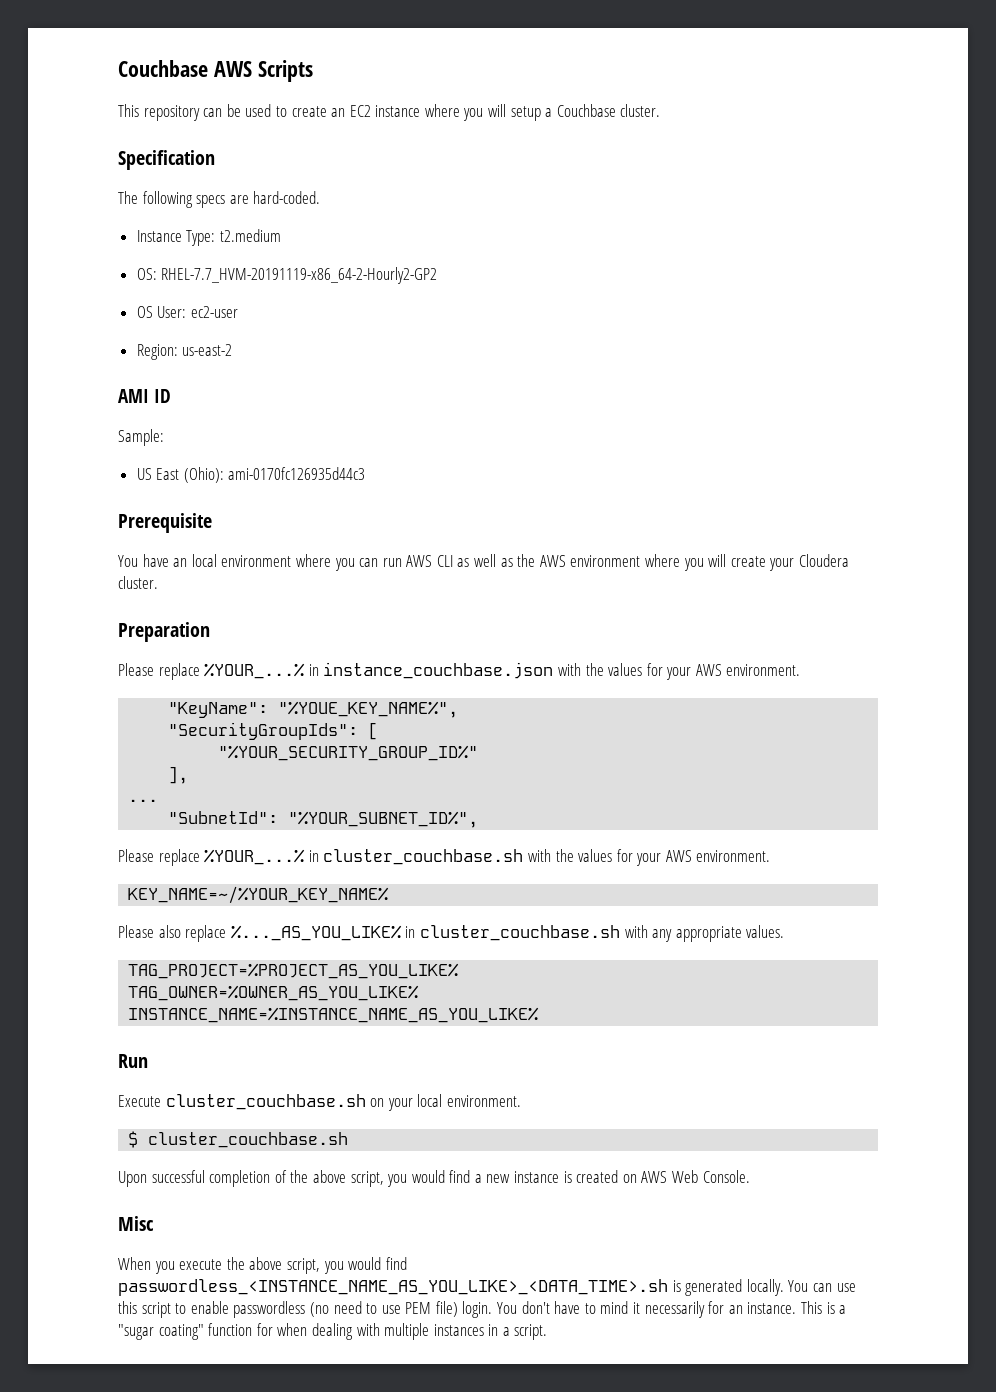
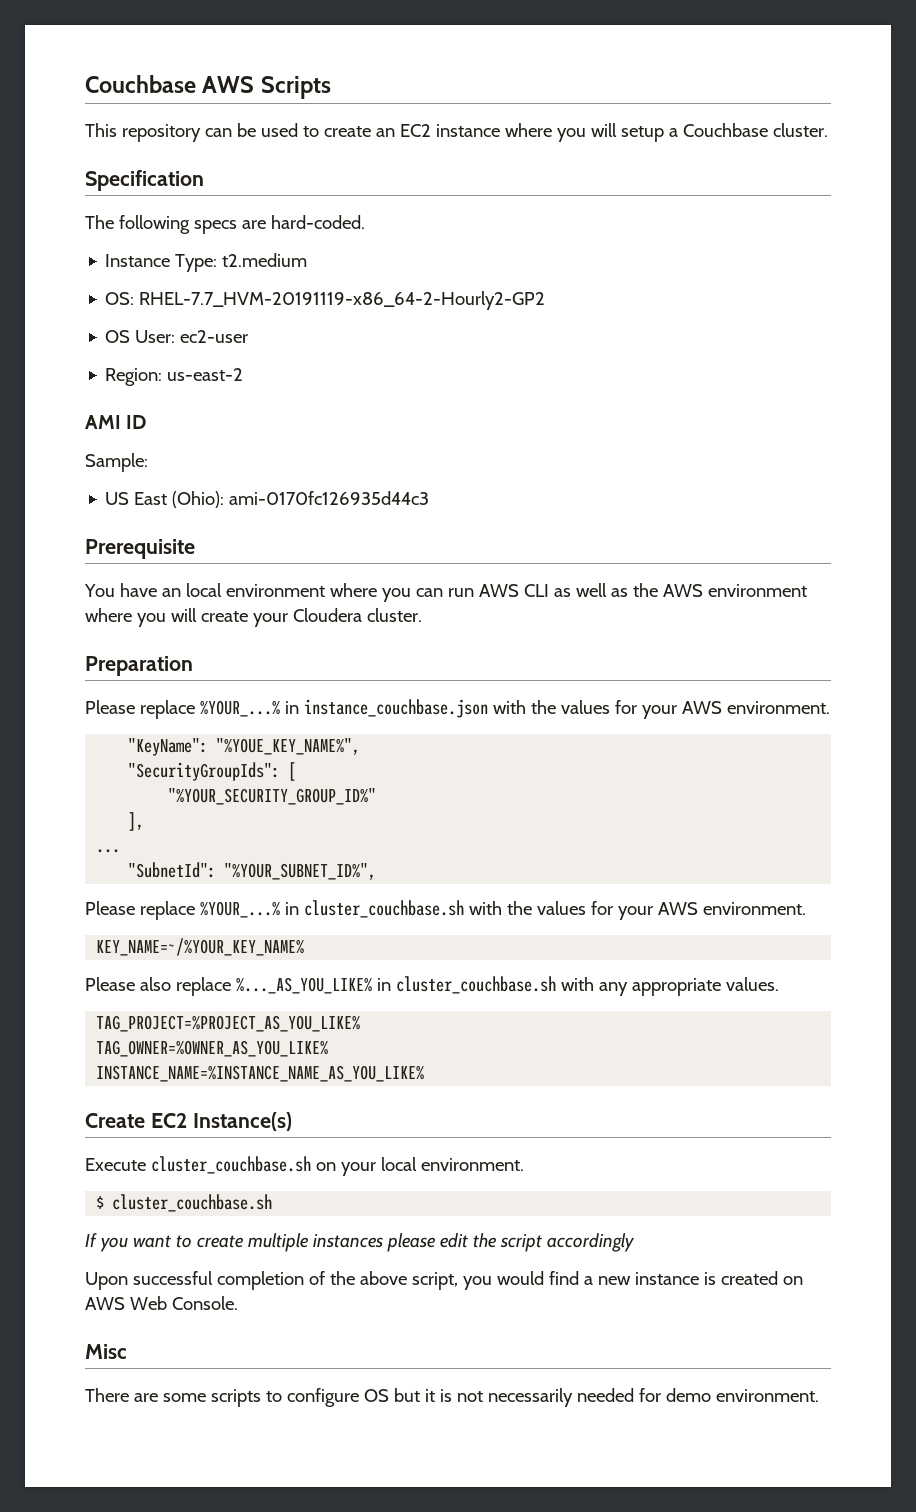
[118,1054,148,1068] Run -> [85,1112,292,1131] Create EC2 Instance(s)
(349, 1140) none -> [85,1233,634,1252] // If you want to create multiple instances please edit the script accordingly
[118,1257,407,1274] [118,1279,856,1296] [118,1301,847,1318] [118,1323,548,1340] When you execute the above script, you would find passwordless_<INSTANCE_NAME_AS_YOU_LIKE>_<DATA_TIME>.sh is generated locally. You can use this script to enable passwordless (no need to use PEM file) login. You don't have to mind it necessarily for an instance. This is a "sugar coating" function for when dealing with multiple instances in a script. -> [85,1388,819,1407] There are some scripts to configure OS but it is not necessarily needed for demo environment.

